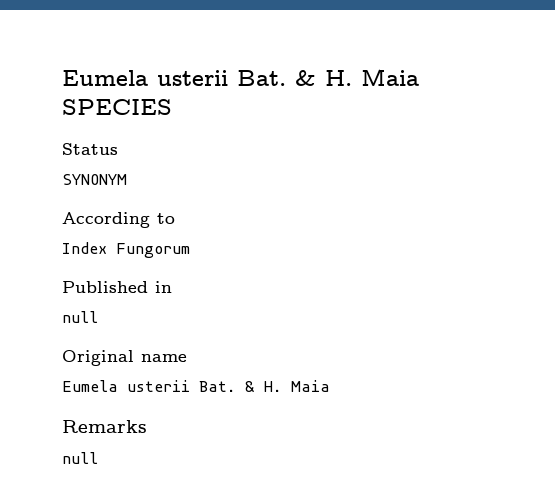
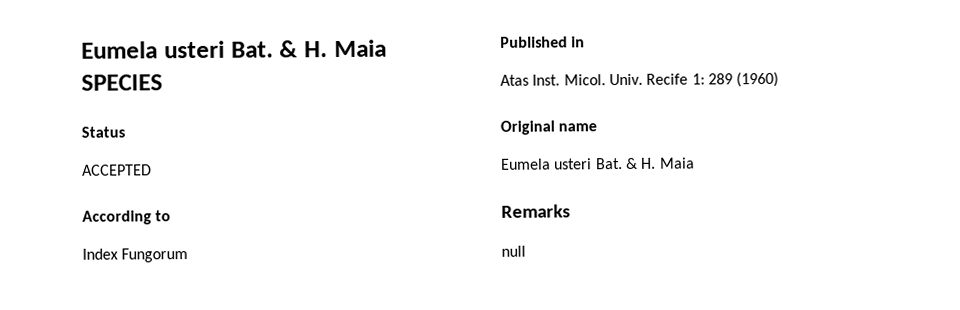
[62,70,228,86] Eumela usterii -> [81,40,225,59] Eumela usteri
[62,174,127,185] SYNONYM -> [82,164,152,176] ACCEPTED
[62,311,98,323] null -> [500,71,780,88] Atas Inst. Micol. Univ. Recife 1: 289 (1960)
[127,380,190,392] usterii -> [554,158,593,170] usteri

